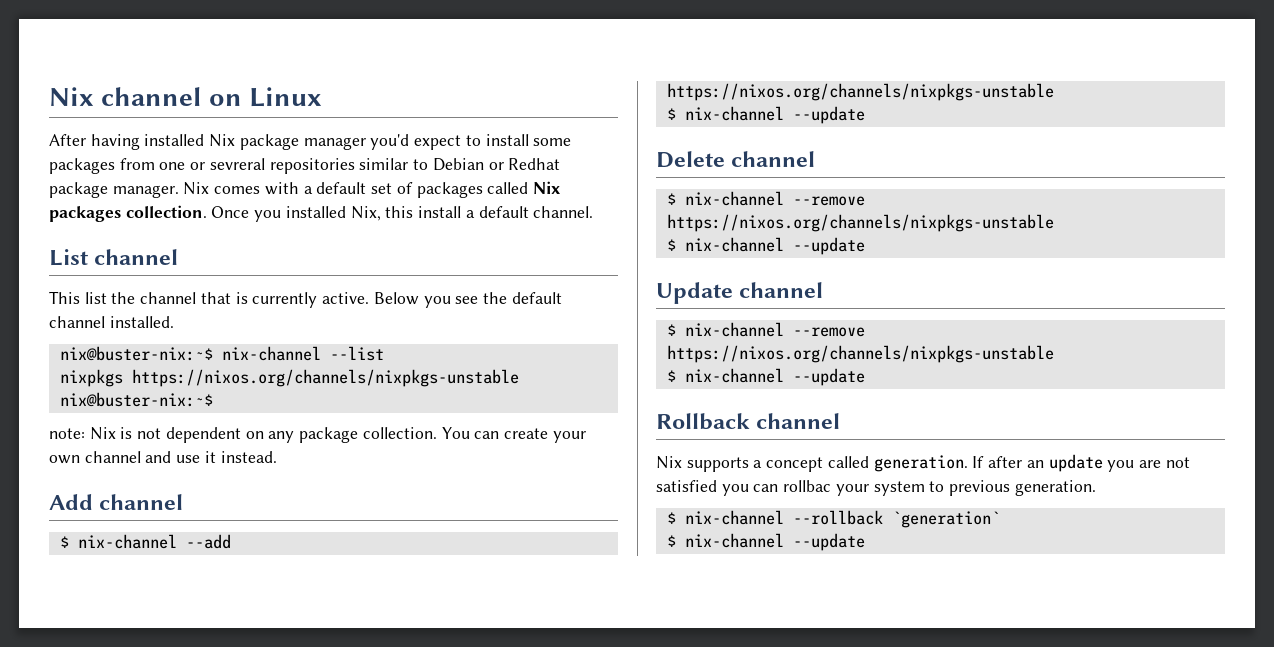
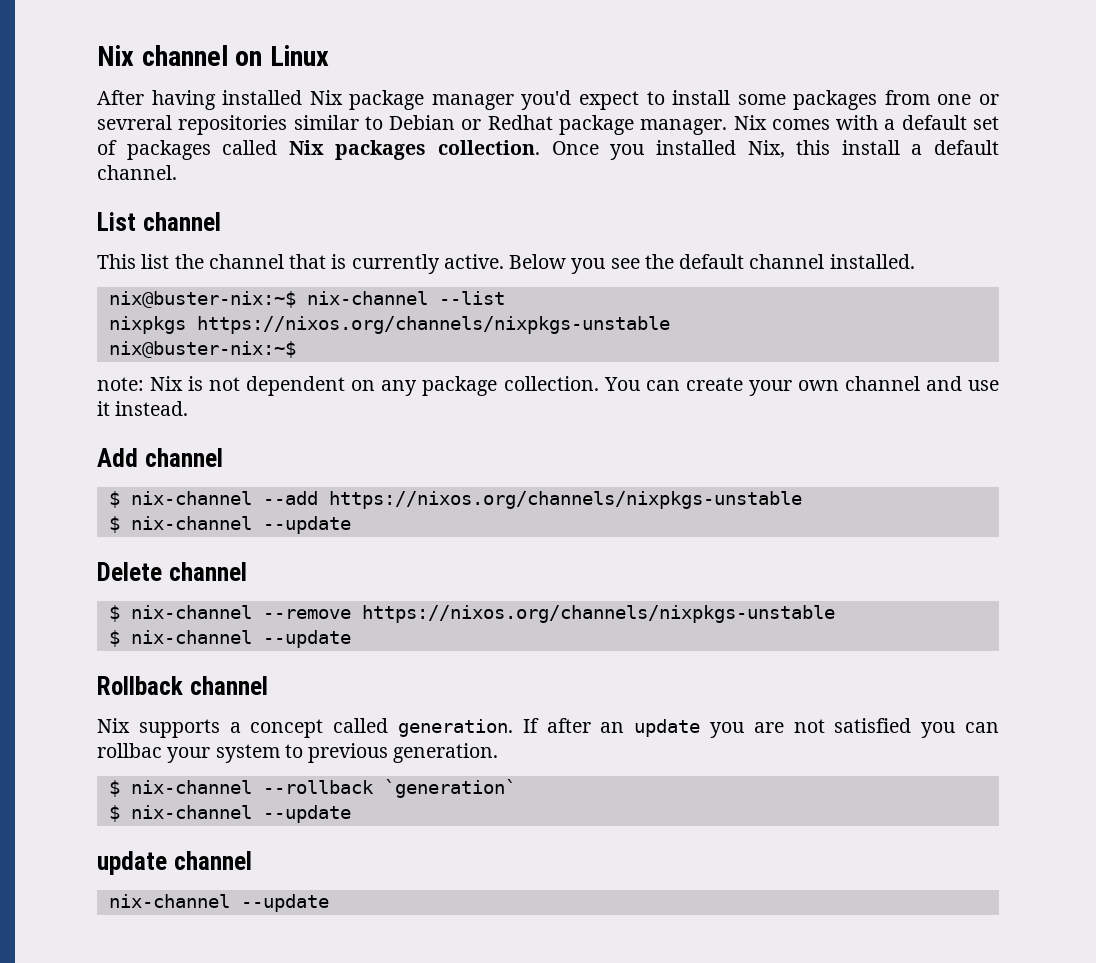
[656,282,824,304] [666,322,865,337] [666,345,1054,363] [666,368,865,386] // Update channel // $ nix-channel --remove https://nixos.org/channels/nixpkgs-unstable // $ nix-channel --update -> (351, 639) none
(865, 542) none -> [97,851,252,875] [108,894,329,912] // update channel // nix-channel --update

